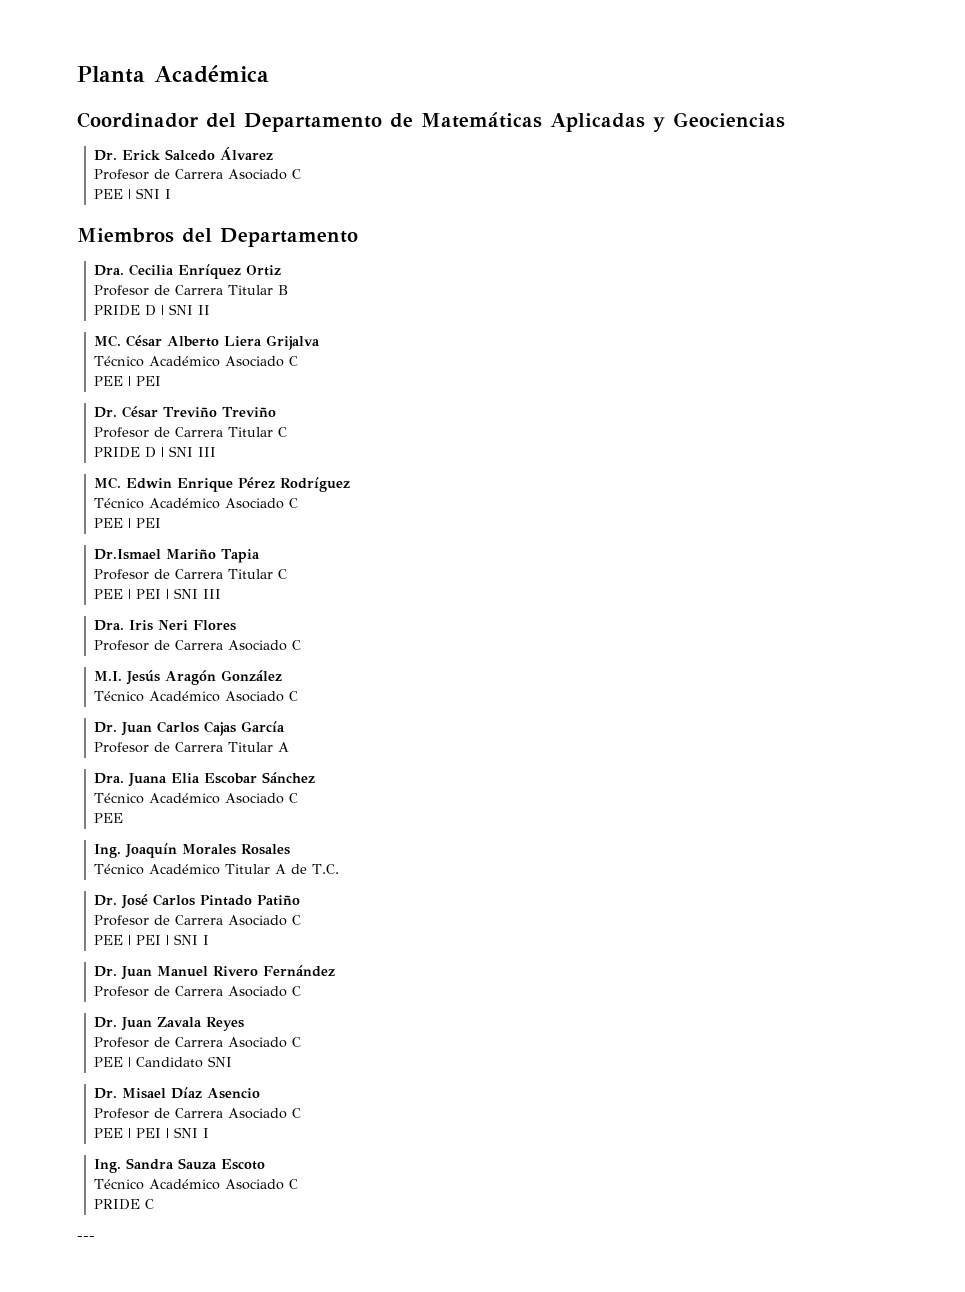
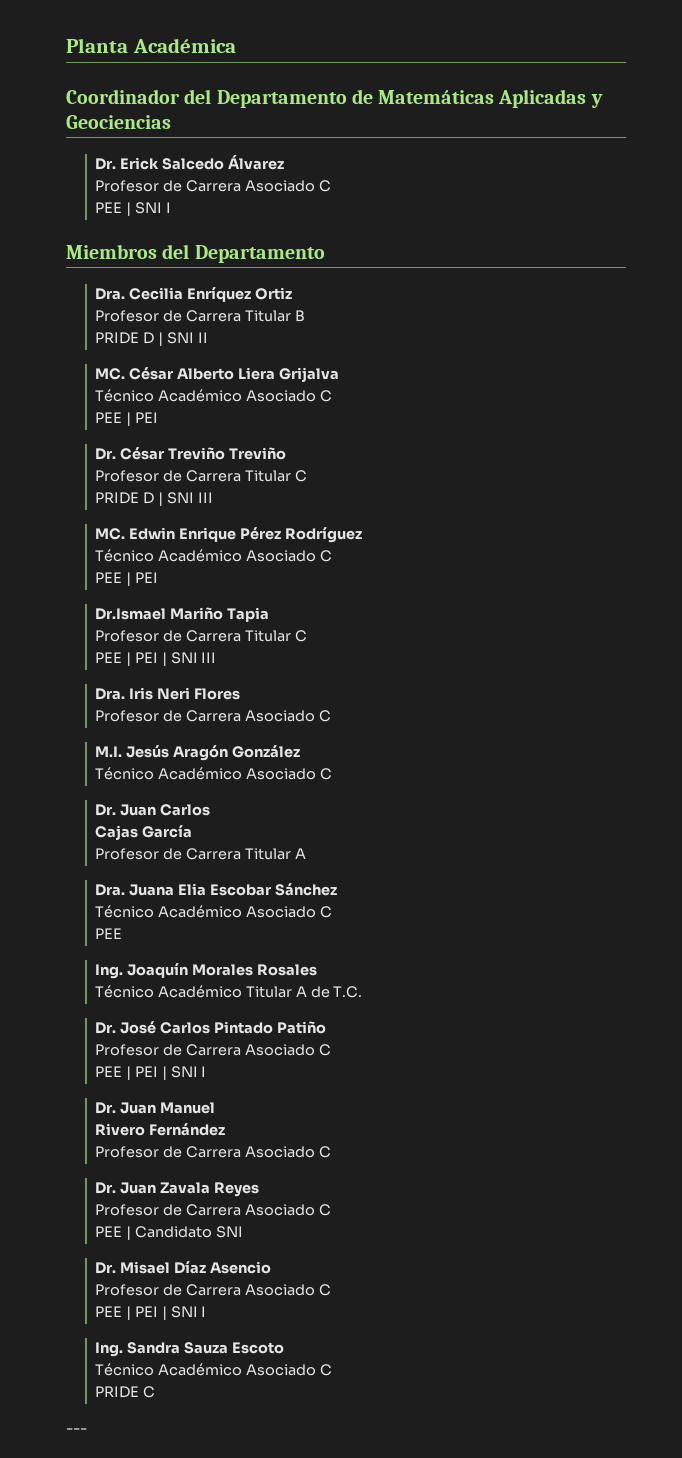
(199, 727) none -> (210, 810) //
(208, 971) none -> (215, 1108) //

